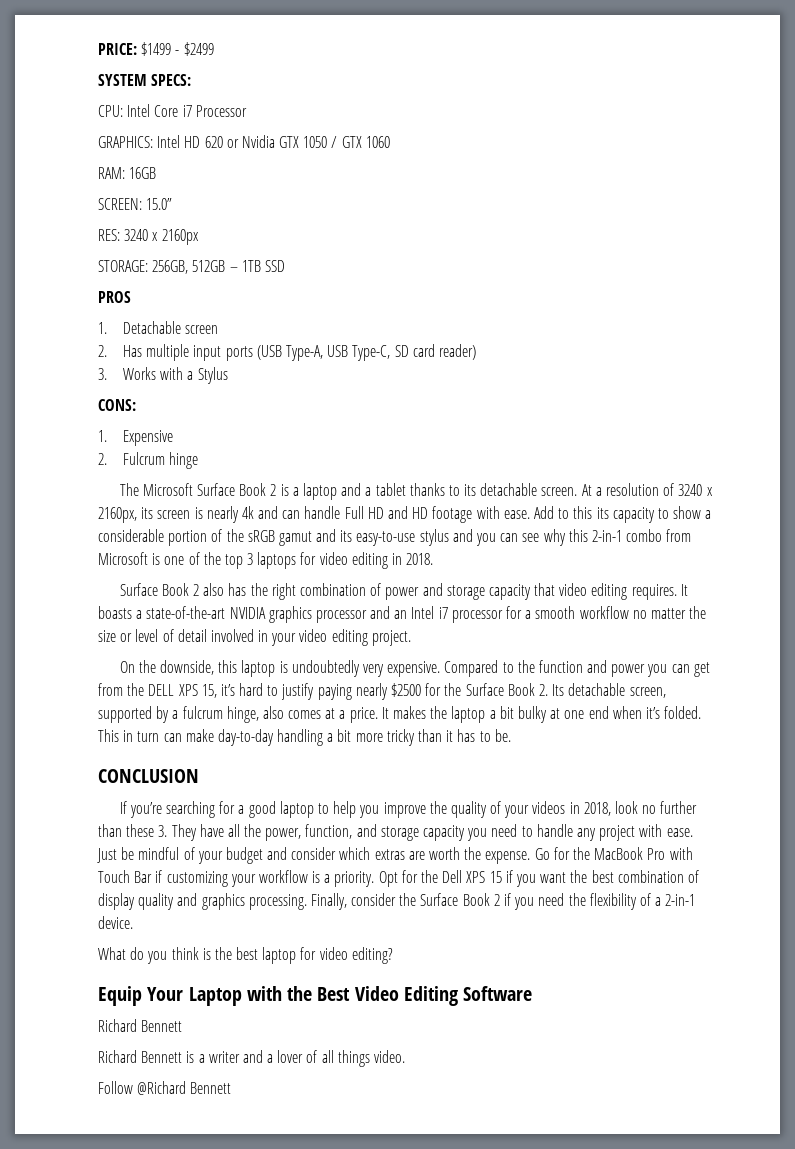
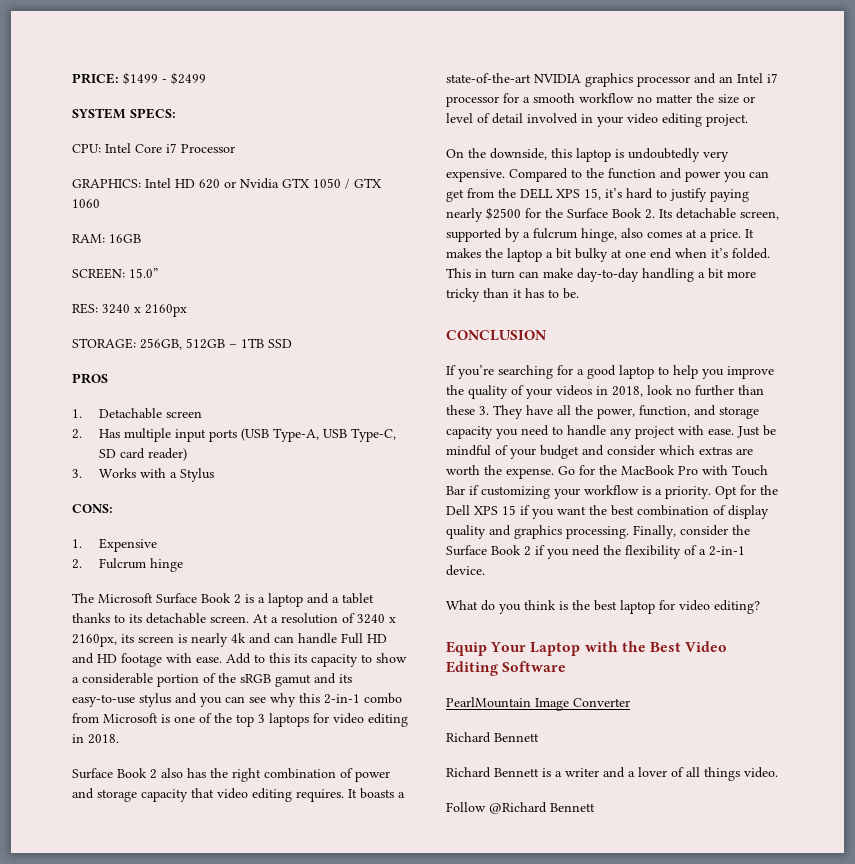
(533, 993) none -> [446,697,630,711] // PearlMountain Image Converter

